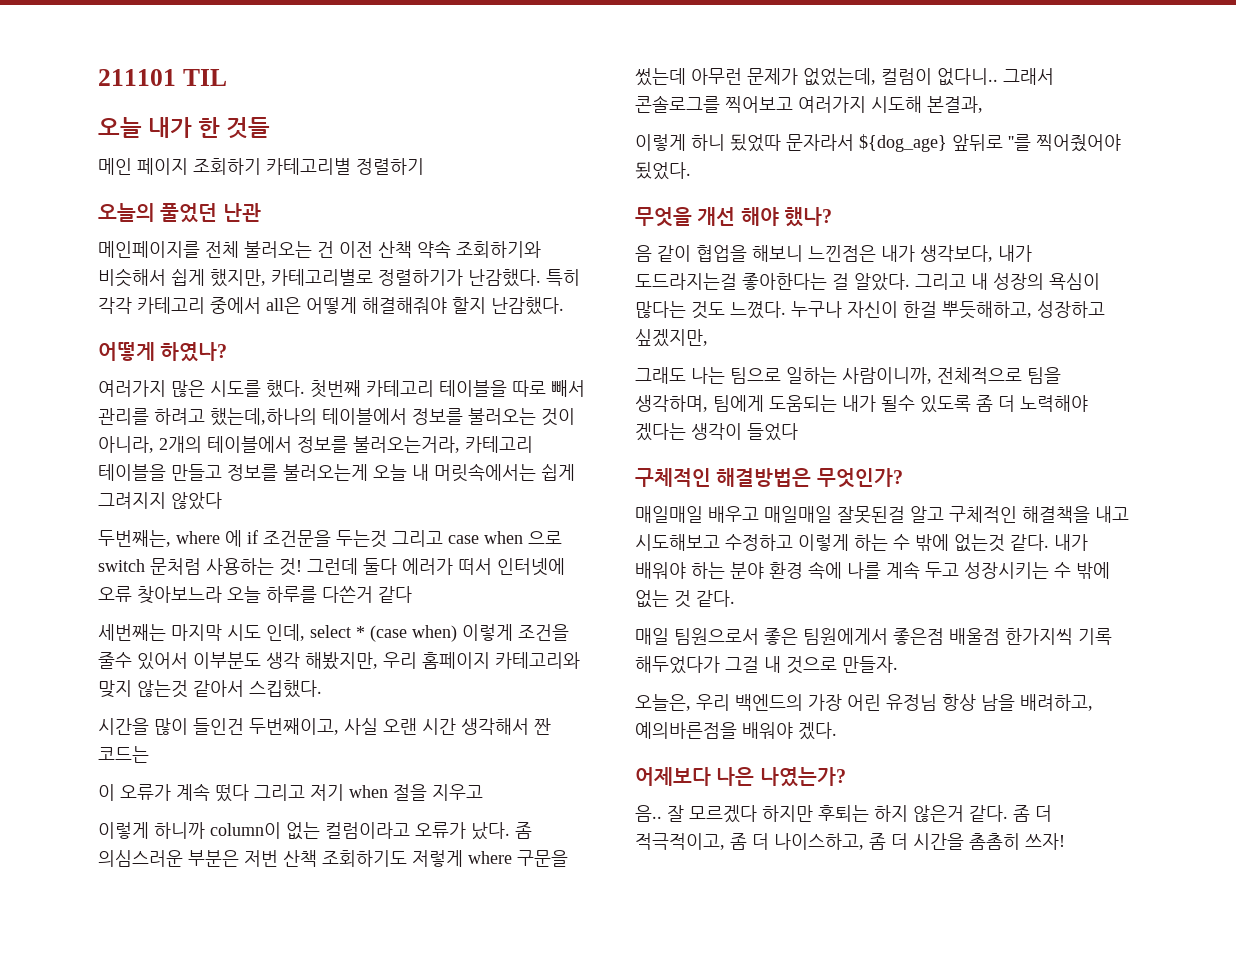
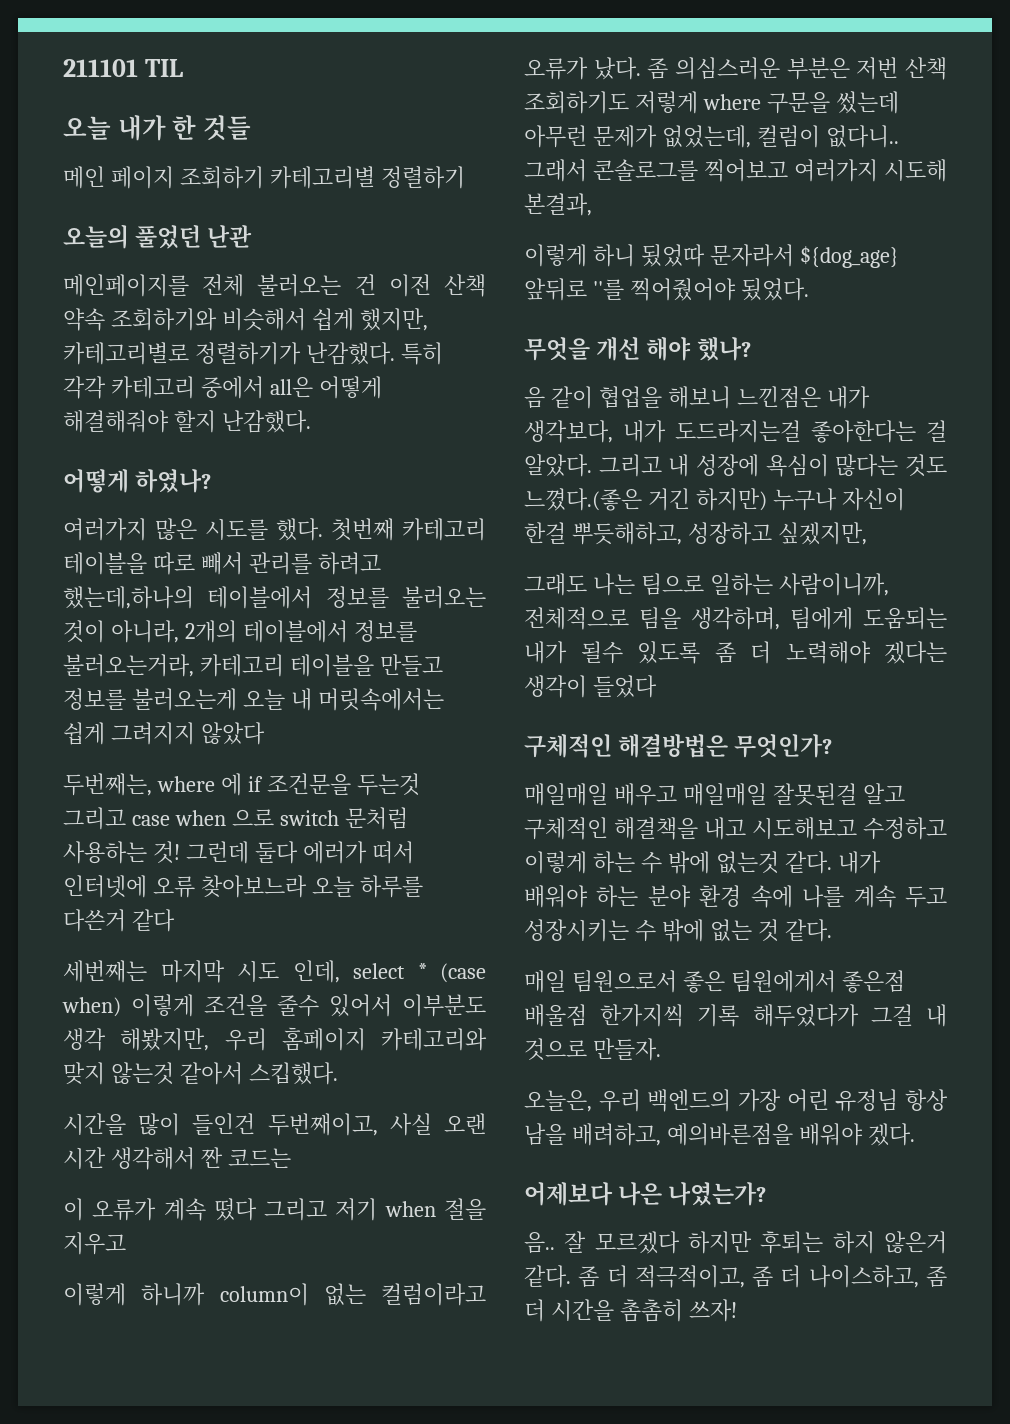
[993,273,1044,290] 성장의 -> [696,454,759,477] 성장에
[730,301,786,319] 느꼈다. -> [524,488,767,511] 느꼈다.(좋은 거긴 하지만)

